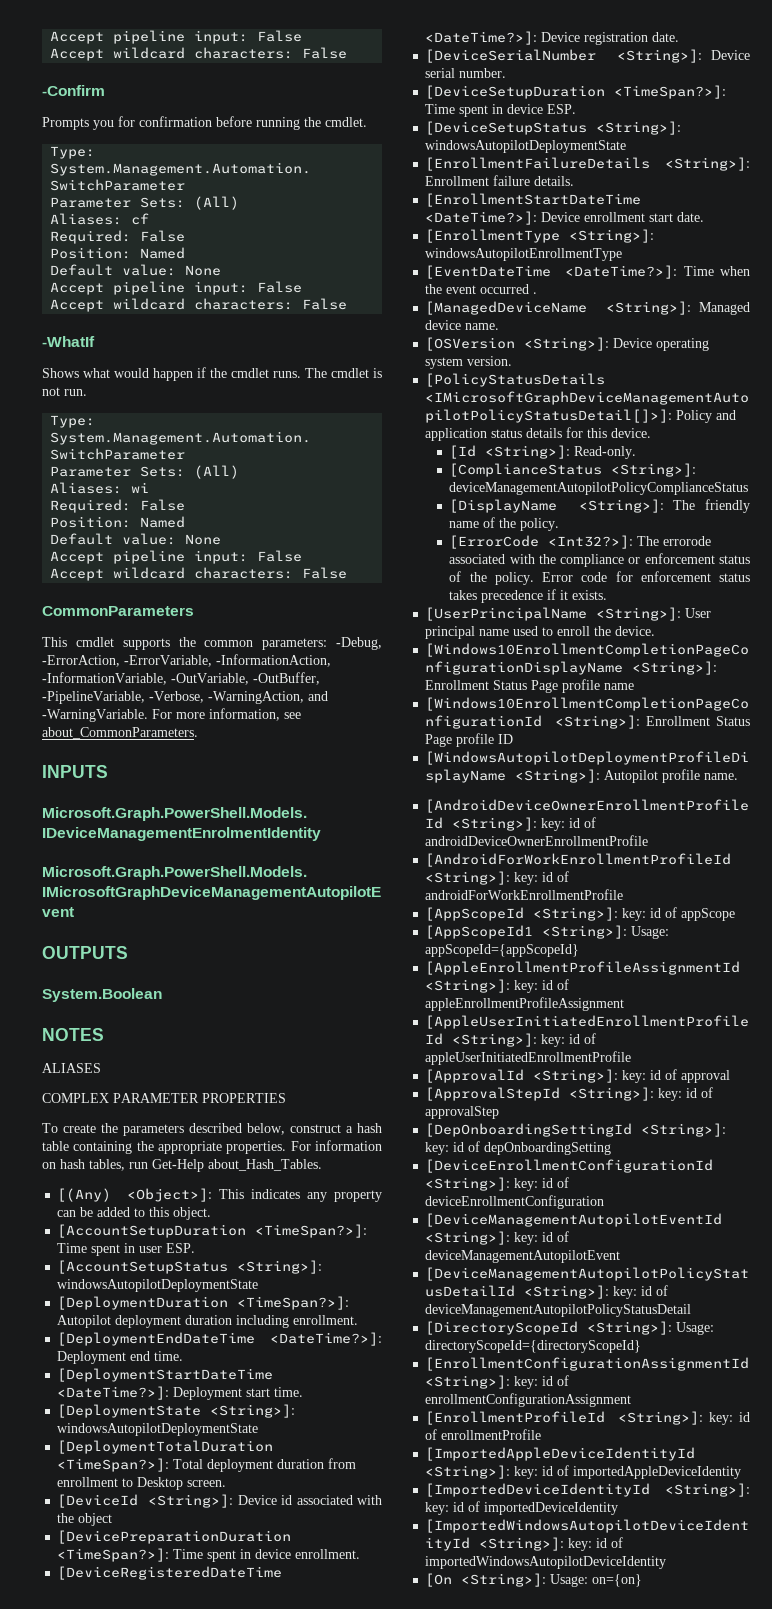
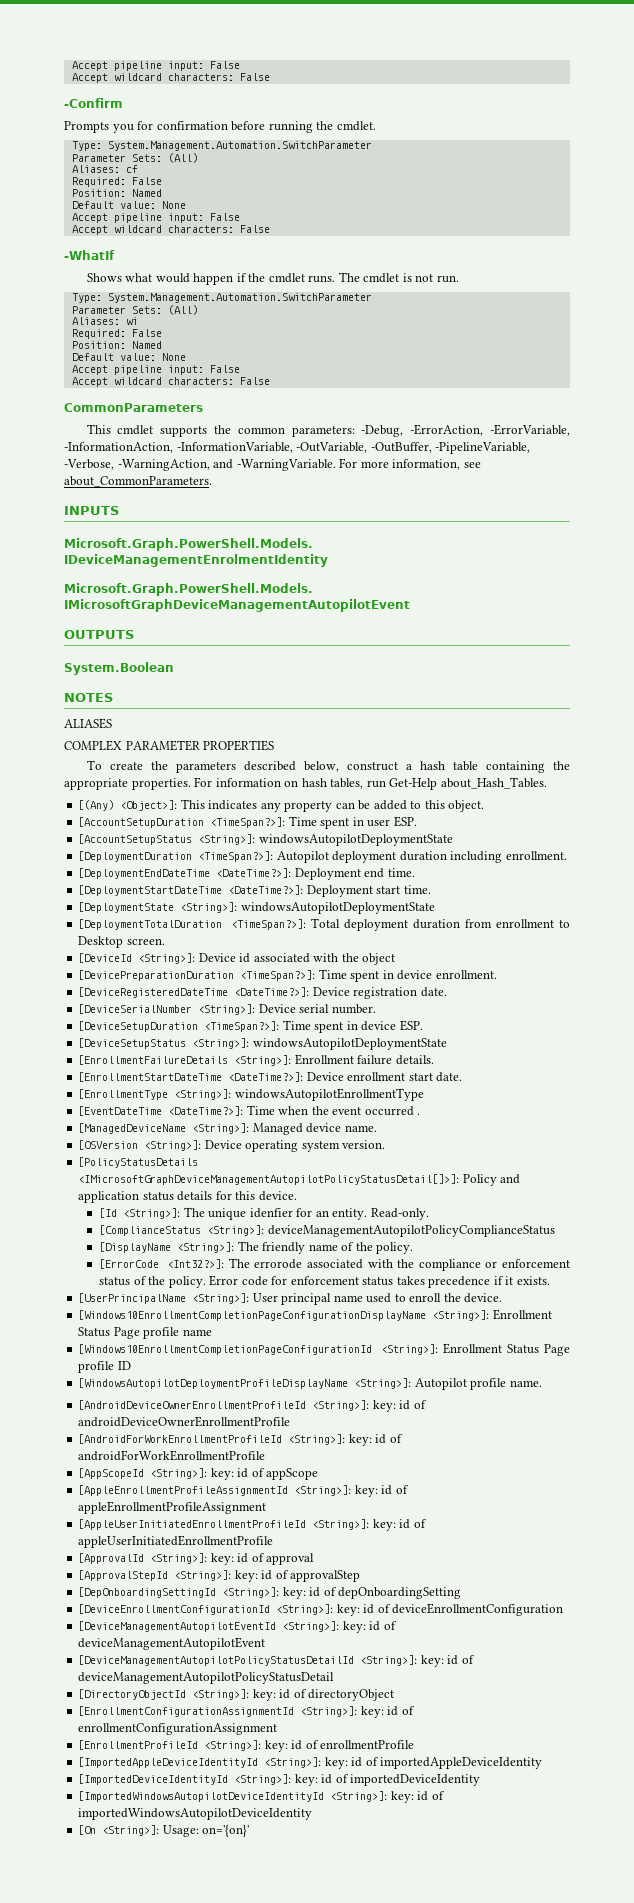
(571, 452) none -> [183,1207,368,1220] The unique idenfier for an entity.
[425,925,670,939] [425,944,580,957] // [AppScopeId1 <String>]: Usage: appScopeId={appScopeId} -> (319, 1474) none
[425,1321,715,1335] [425,1340,642,1353] [DirectoryScopeId <String>]: Usage: directoryScopeId={directoryScopeId} -> [78,1689,395,1701] [DirectoryObjectId <String>]: key: id of directoryObject
[592,1574,643,1587] on={on} -> [202,1824,250,1837] on='{on}'

